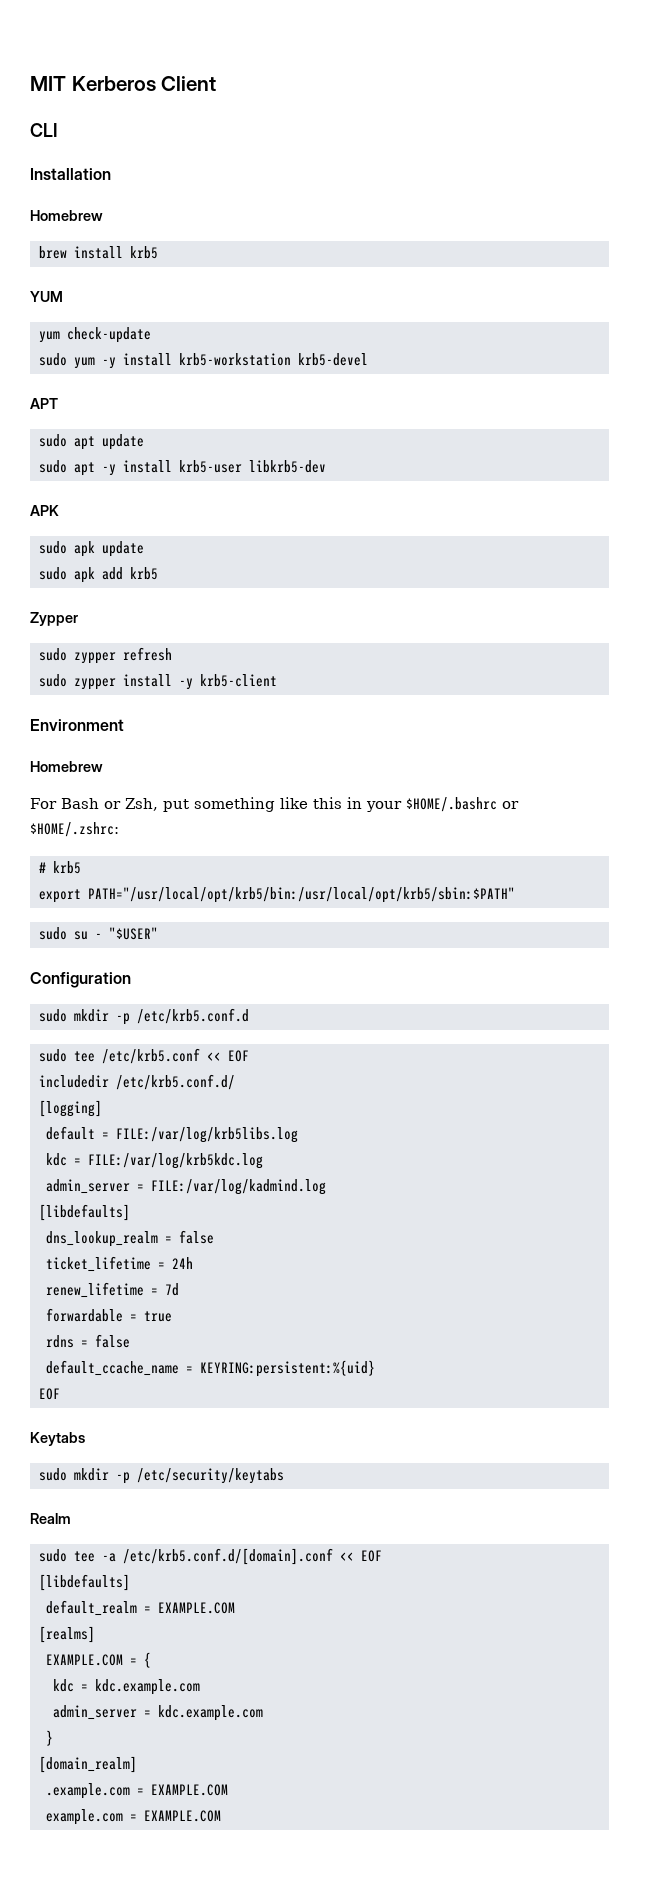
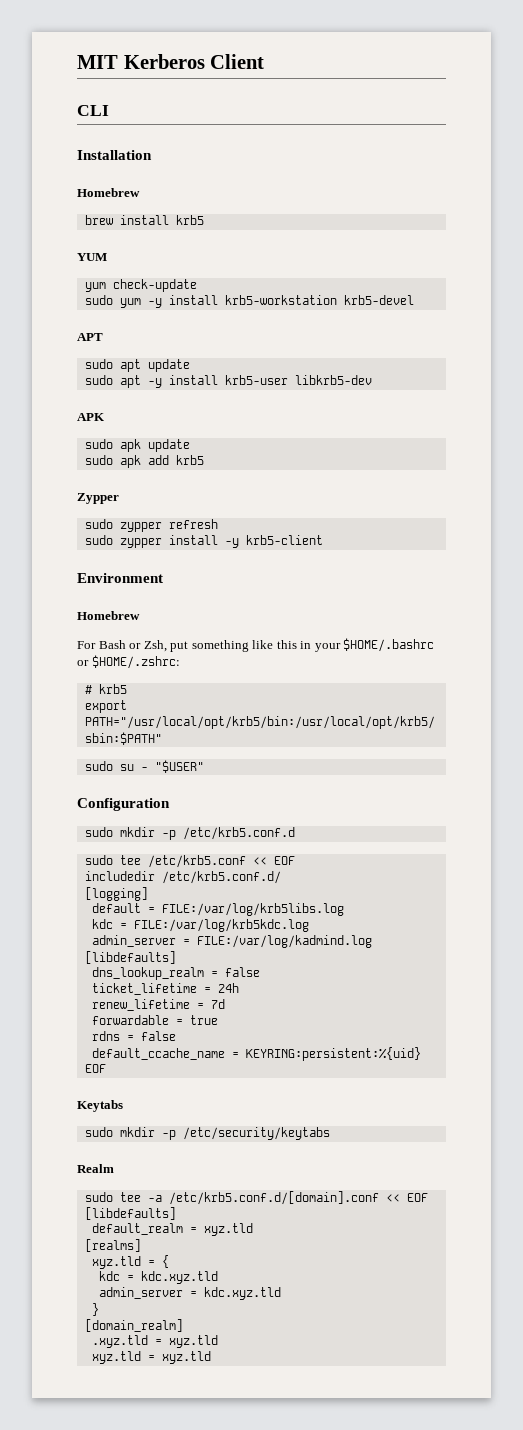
[157,1602,235,1614] EXAMPLE.COM -> [203,1223,253,1236] xyz.tld
[45,1654,123,1666] EXAMPLE.COM -> [91,1256,141,1269] xyz.tld
[94,1679,200,1695] [52,1705,263,1721] kdc.example.com // admin_server = kdc.example.com -> [140,1271,218,1284] [98,1287,281,1300] kdc.xyz.tld // admin_server = kdc.xyz.tld
[45,1783,228,1799] [45,1809,221,1825] .example.com = EXAMPLE.COM // example.com = EXAMPLE.COM -> [91,1335,218,1348] [91,1351,211,1364] .xyz.tld = xyz.tld // xyz.tld = xyz.tld

